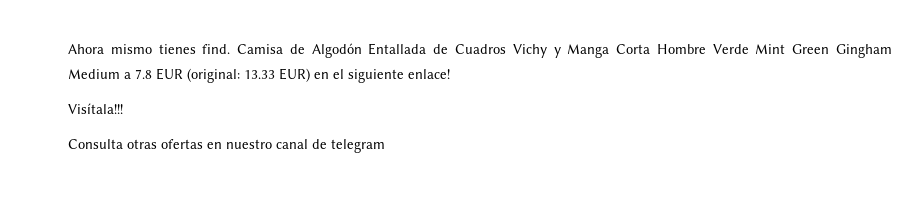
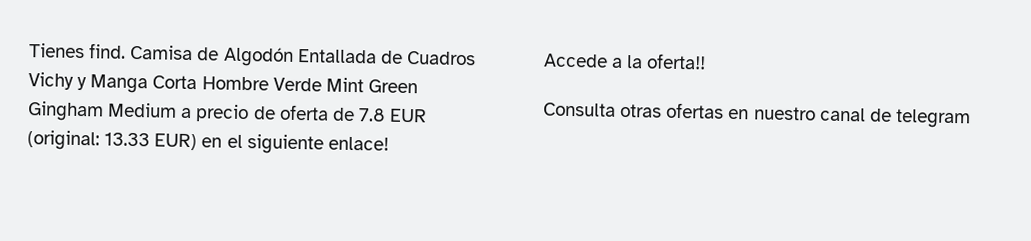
[68,44,196,54] Ahora mismo tienes -> [29,43,85,59] Tienes
(131, 75) none -> [195,104,355,123] precio de oferta de
[68,103,123,114] Visítala!!! -> [543,53,707,70] Accede a la oferta!!

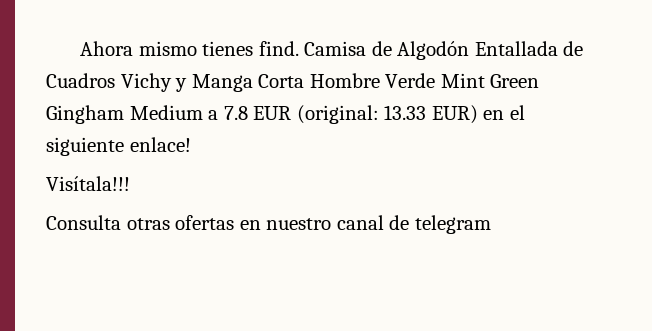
[29,43,85,59] Tienes -> [80,41,254,56] Ahora mismo tienes
[195,104,355,123] precio de oferta de -> (219, 115) none
[543,53,707,70] Accede a la oferta!! -> [46,176,130,191] Visítala!!!

